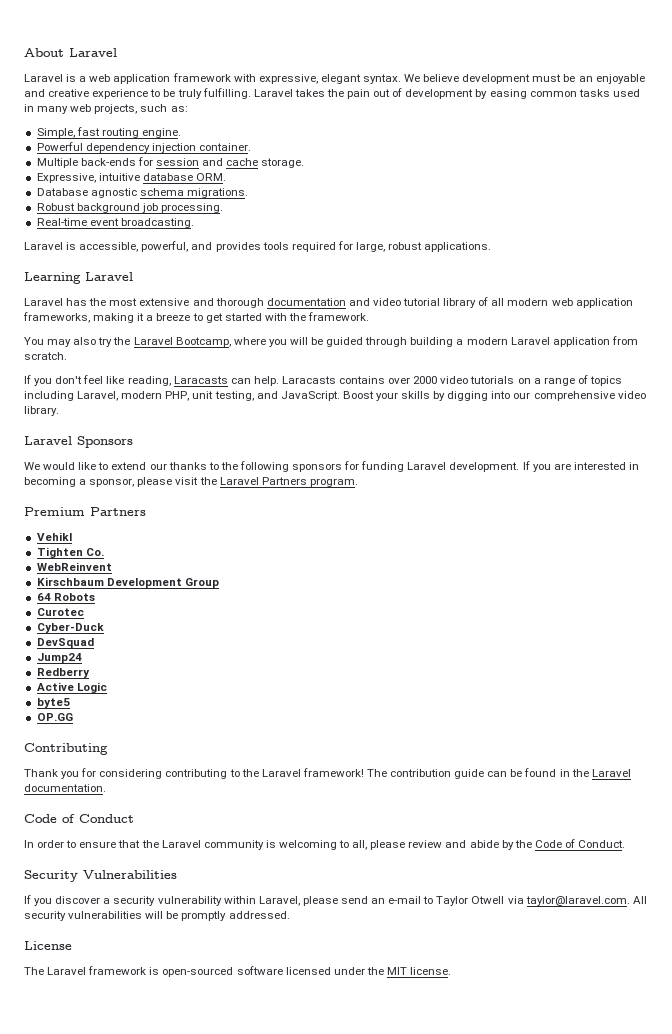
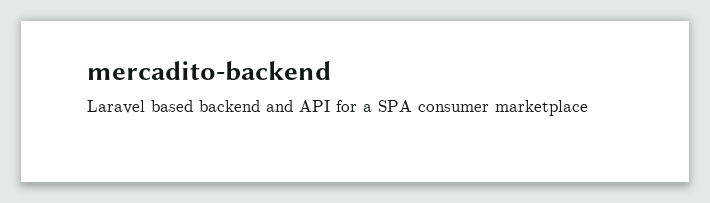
[24,48,117,57] [24,73,645,84] [24,88,640,99] [24,104,188,114] [36,127,181,138] [36,142,251,153] [36,157,305,168] [36,173,226,183] [36,188,248,198] [36,203,223,213] [36,218,194,228] [24,241,492,252] [24,272,133,284] [24,297,633,308] [23,312,370,323] [24,336,638,347] [24,352,67,360] [24,375,622,386] [24,391,646,401] [24,406,59,416] [24,436,133,448] [24,461,639,472] [24,477,358,487] [24,507,146,516] [36,532,72,541] [36,547,104,558] [36,562,112,571] [36,577,219,588] [36,593,95,601] [36,608,84,616] [36,623,104,633] [36,638,94,648] [36,653,82,663] [36,668,90,678] [36,682,107,693] [36,698,70,708] [36,713,73,721] [24,743,108,755] [24,768,631,779] [24,784,106,792] [24,814,134,823] [24,839,626,850] [24,870,177,882] [24,895,647,906] [24,911,290,921] [24,941,72,950] [24,966,452,977] About Laravel // Laravel is a web application framework with expressive, elegant syntax. We believe development must be an enjoyable and creative experience to be truly fulfilling. Laravel takes the pain out of development by easing common tasks used in many web projects, such as: // Simple, fast routing engine. // Powerful dependency injection container. // Multiple back-ends for session and cache storage. // Expressive, intuitive database ORM. // Database agnostic schema migrations. // Robust background job processing. // Real-time event broadcasting. // Laravel is accessible, powerful, and provides tools required for large, robust applications. // Learning Laravel // Laravel has the most extensive and thorough documentation and video tutorial library of all modern web application frameworks, making it a breeze to get started with the framework. // You may also try the Laravel Bootcamp, where you will be guided through building a modern Laravel application from scratch. // If you don't feel like reading, Laracasts can help. Laracasts contains over 2000 video tutorials on a range of topics including Laravel, modern PHP, unit testing, and JavaScript. Boost your skills by digging into our comprehensive video library. // Laravel Sponsors // We would like to extend our thanks to the following sponsors for funding Laravel development. If you are interested in becoming a sponsor, please visit the Laravel Partners program. // Premium Partners // Vehikl // Tighten Co. // WebReinvent // Kirschbaum Development Group // 64 Robots // Curotec // Cyber-Duck // DevSquad // Jump24 // Redberry // Active Logic // byte5 // OP.GG // Contributing // Thank you for considering contributing to the Laravel framework! The contribution guide can be found in the Laravel documentation. // Code of Conduct // In order to ensure that the Laravel community is welcoming to all, please review and abide by the Code of Conduct. // Security Vulnerabilities // If you discover a security vulnerability within Laravel, please send an e-mail to Taylor Otwell via taylor@laravel.com. All security vulnerabilities will be promptly addressed. // License // The Laravel framework is open-sourced software licensed under the MIT license. -> [87,61,331,81] [87,100,588,116] mercadito-backend // Laravel based backend and API for a SPA consumer marketplace

